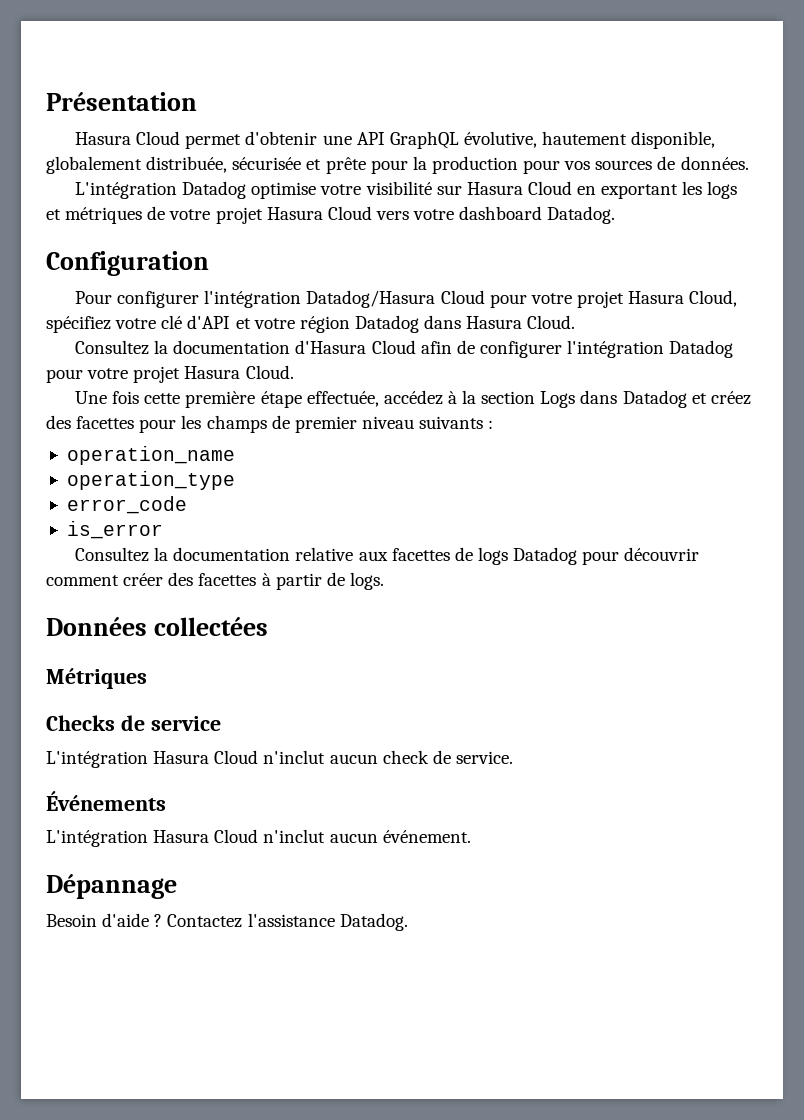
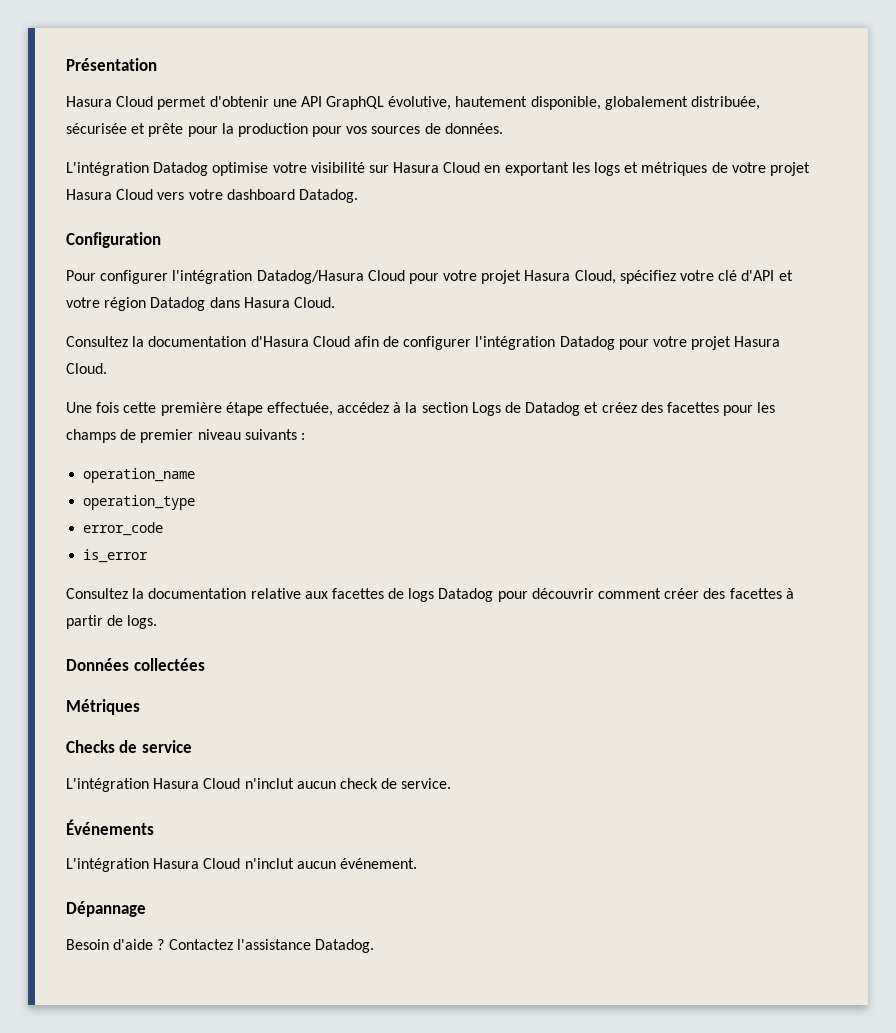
[580,390,618,404] dans -> [505,402,522,413] de

